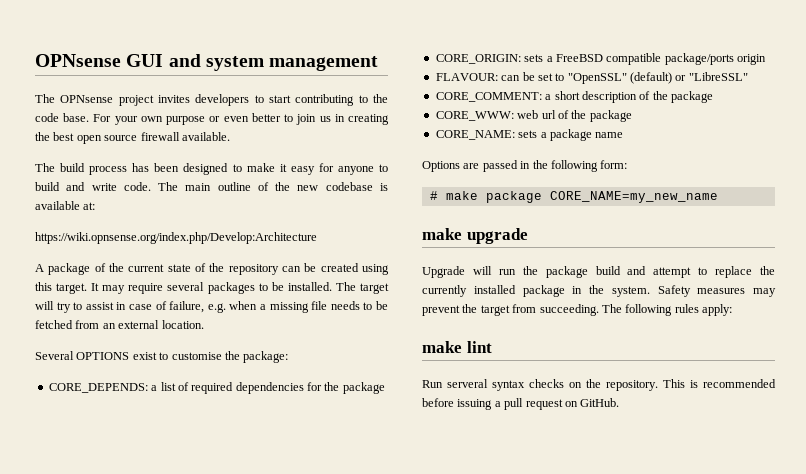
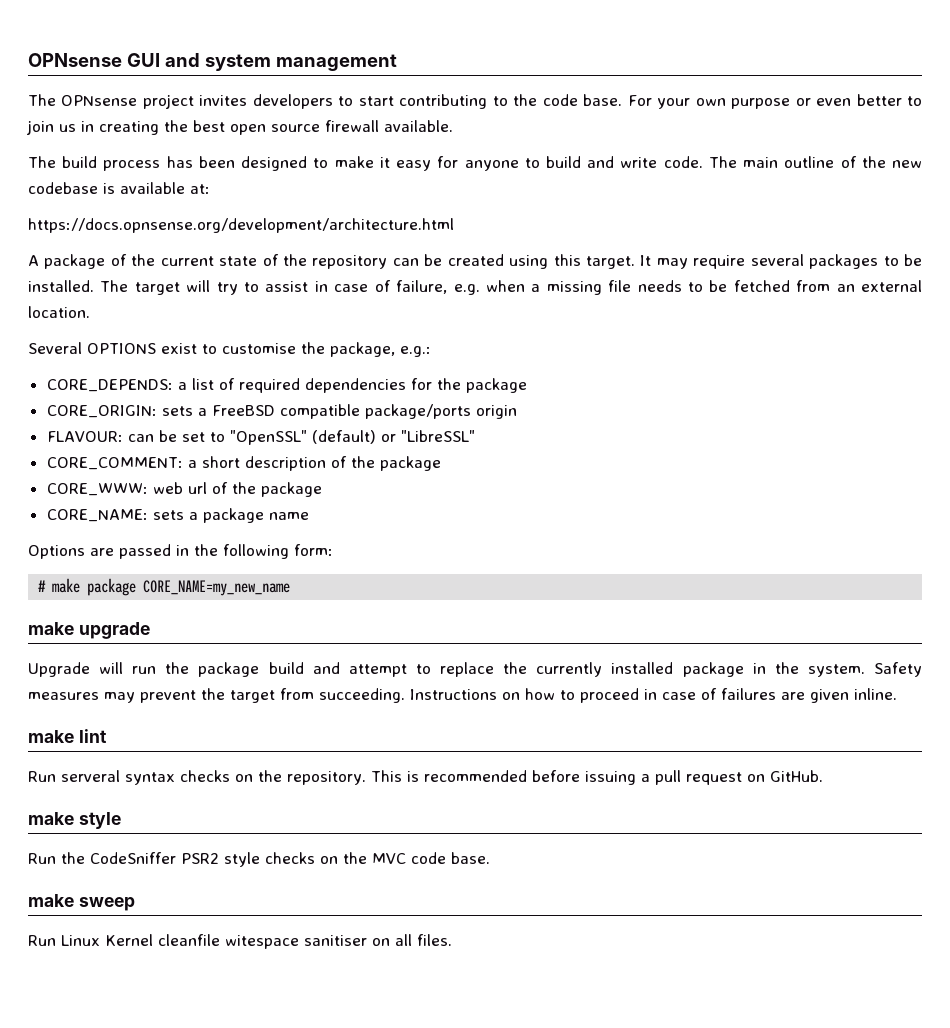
[35,232,317,244] https://wiki.opnsense.org/index.php/Develop:Architecture -> [28,218,454,233] https://docs.opnsense.org/development/architecture.html
[243,351,289,363] package: -> [330,342,431,357] package, e.g.:
[601,304,732,316] The following rules apply: -> [410,688,897,703] Instructions on how to proceed in case of failures are given inline.
(620, 402) none -> [28,812,121,829] [28,852,490,867] [28,894,135,911] [28,934,452,949] // make style // Run the CodeSniffer PSR2 style checks on the MVC code base. // make sweep // Run Linux Kernel cleanfile witespace sanitiser on all files.

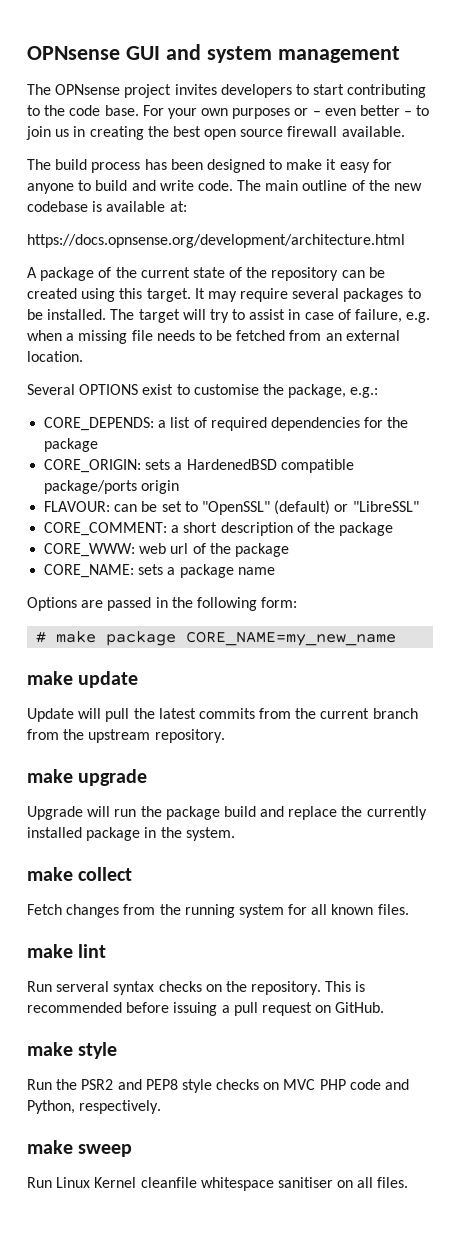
[731,98,811,109] purpose or -> [232,108,321,119] purposes or –
(902, 100) none -> [404,111,413,116] –
[211,405,275,416] FreeBSD -> [186,459,277,470] HardenedBSD
(291, 588) none -> [27,671,139,688] [27,708,418,722] [27,729,225,743] // make update // Update will pull the latest commits from the current branch from the upstream repository.
[348,664,431,677] attempt to -> (285, 811) none
[874,662,923,677] [28,688,897,703] Safety measures may prevent the target from succeeding. Instructions on how to proceed in case of failures are given inline. -> [27,867,133,881] [27,904,409,918] // make collect // Fetch changes from the running system for all known files.
[90,852,490,867] CodeSniffer PSR2 style checks on the MVC code base. -> [81,1079,410,1093] [27,1100,162,1114] PSR2 and PEP8 style checks on MVC PHP code and Python, respectively.
[225,935,299,949] witespace -> [200,1177,274,1191] whitespace

